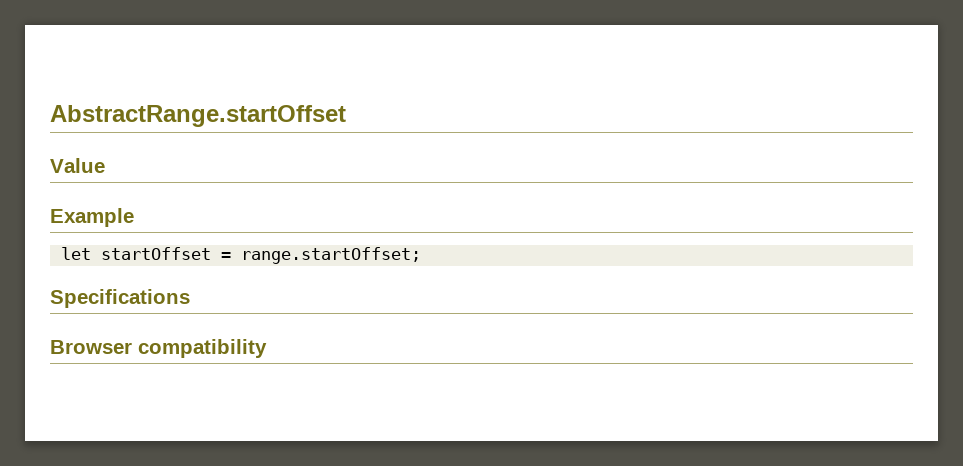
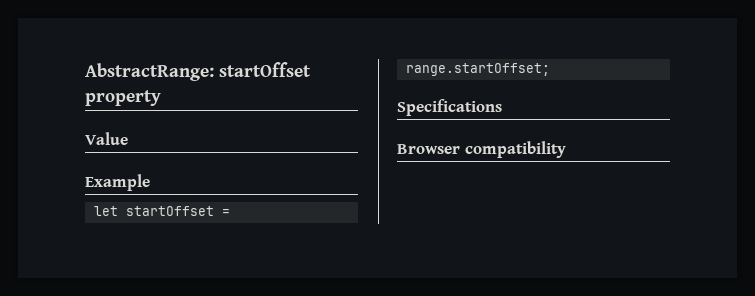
[50,105,346,127] AbstractRange.startOffset -> [85,62,312,81] [85,90,161,106] AbstractRange: startOffset property

